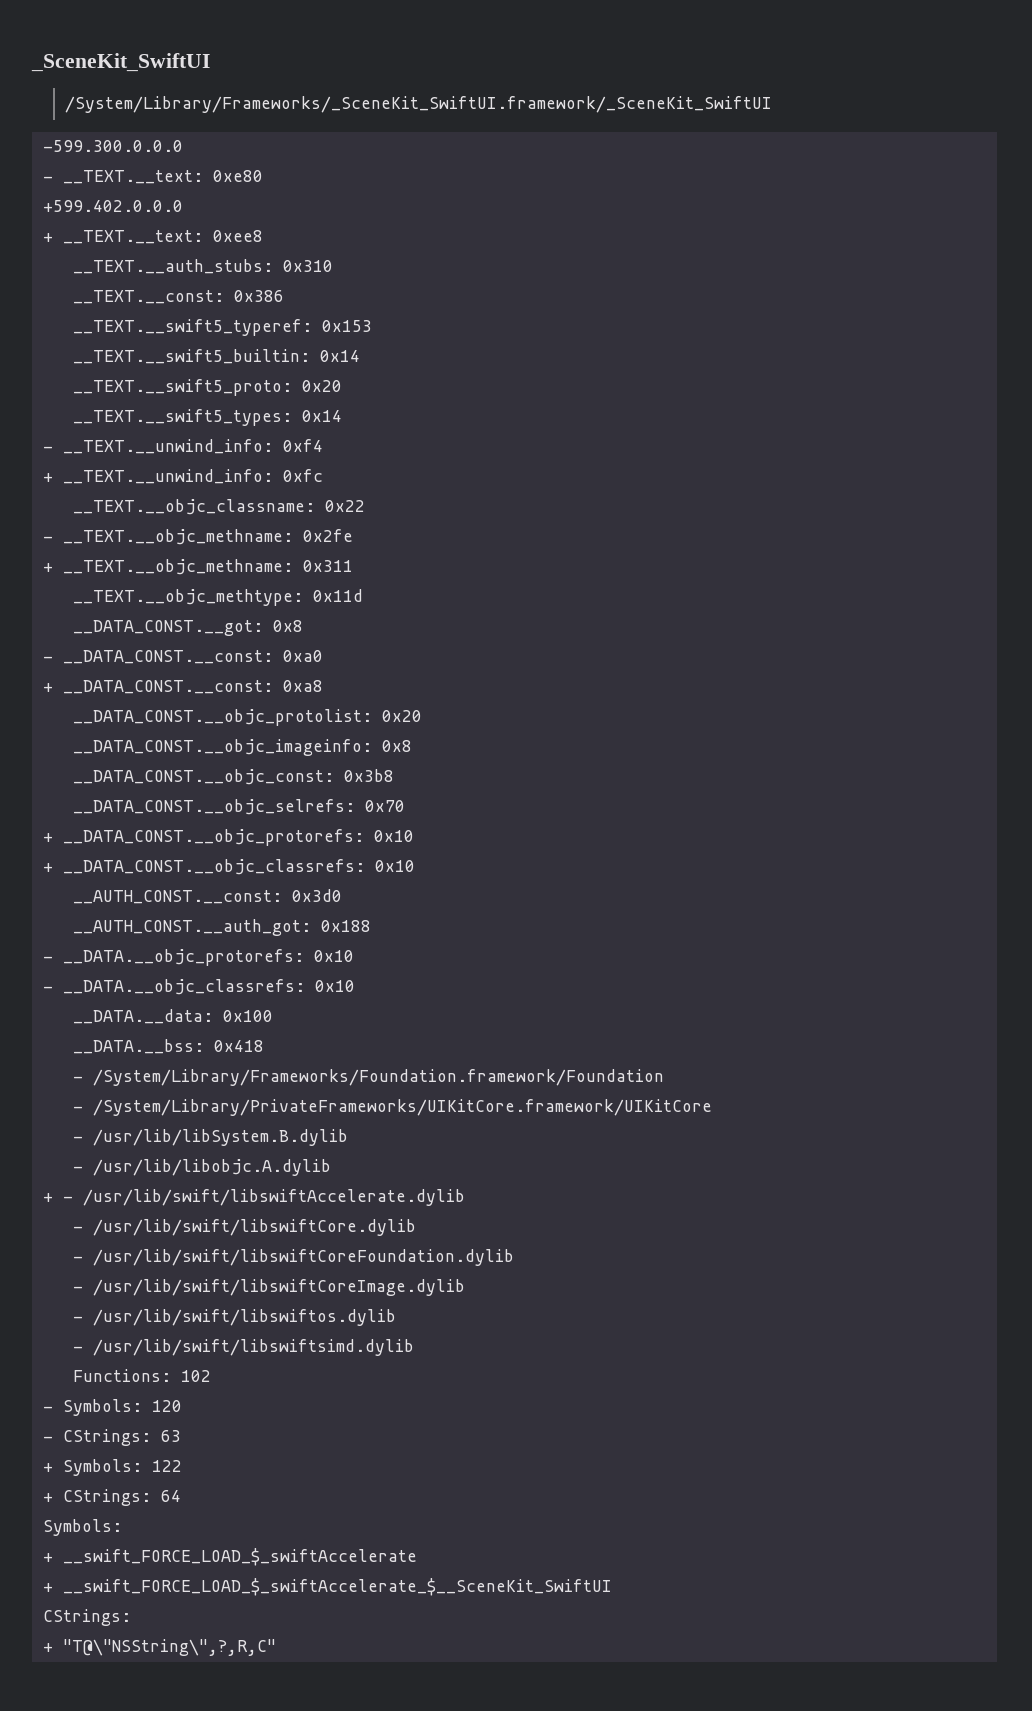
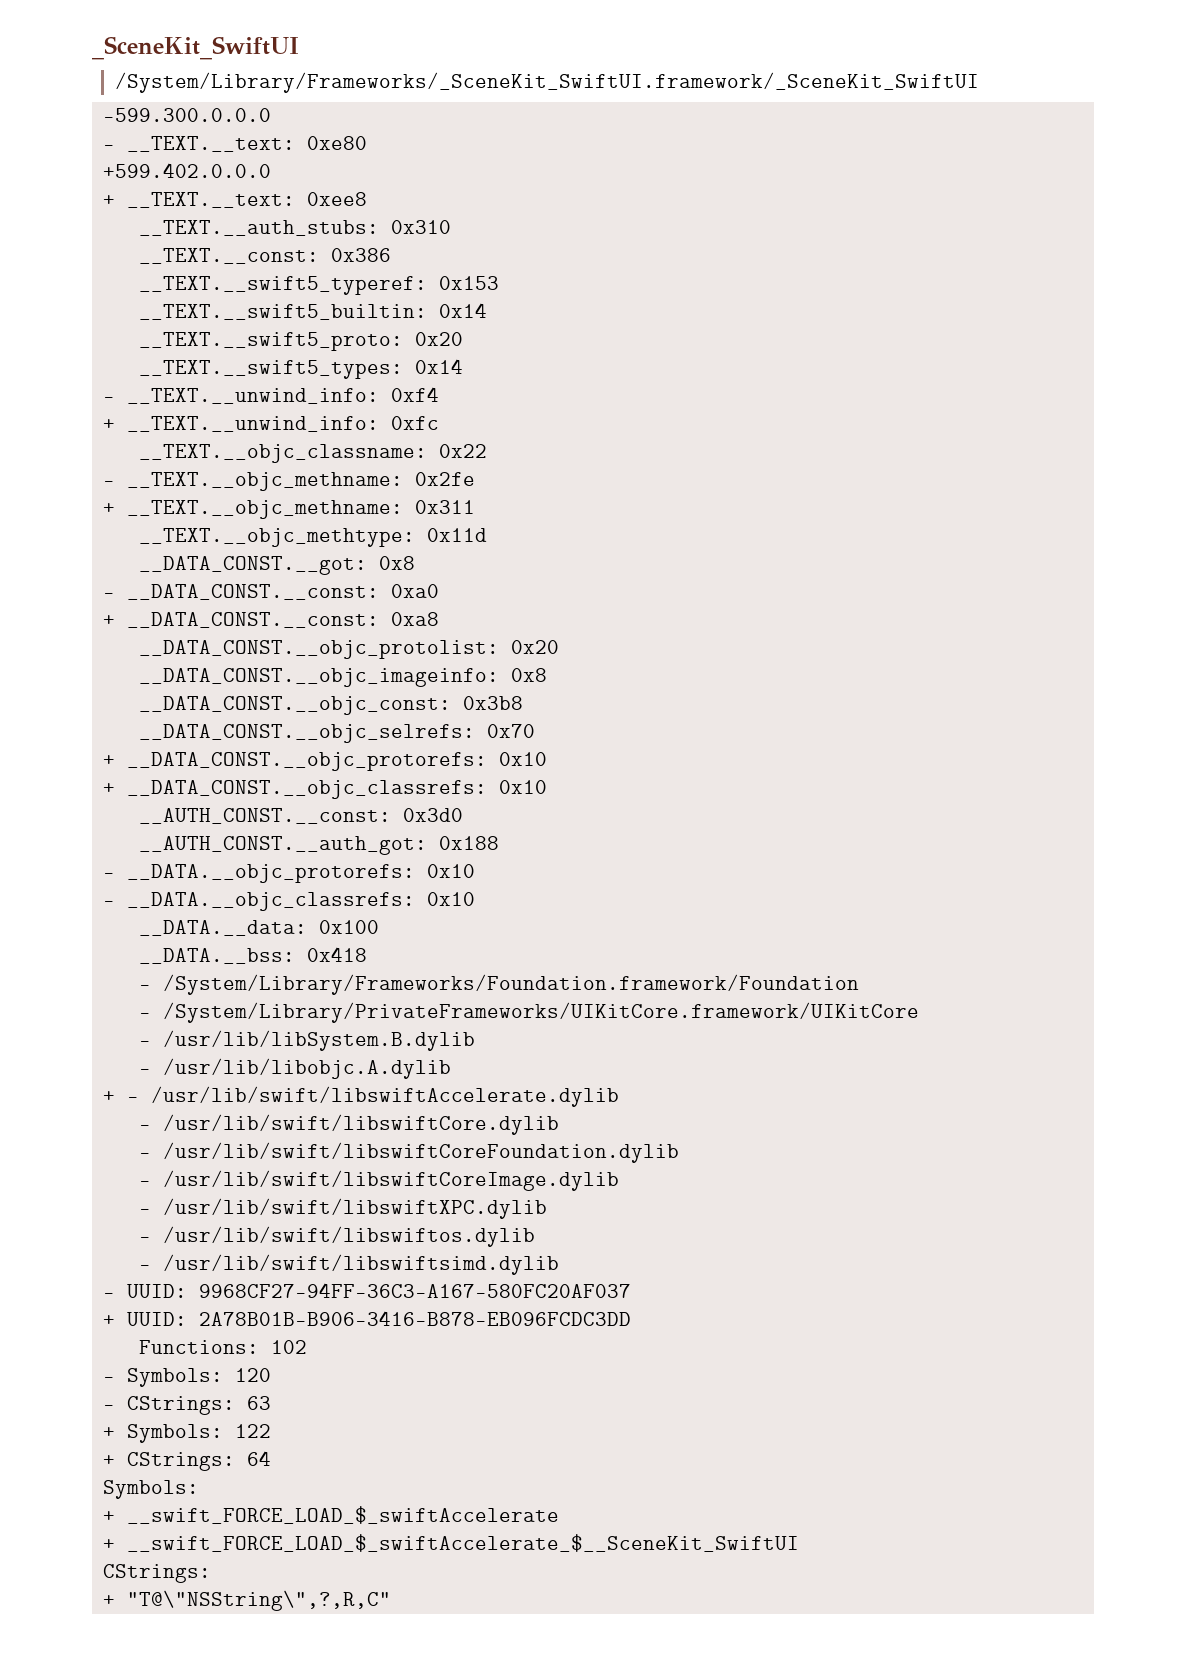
(466, 1287) none -> [139,1198,548,1219] // - /usr/lib/swift/libswiftXPC.dylib
(415, 1347) none -> [103,1283,632,1298] [103,1311,632,1326] // - UUID: 9968CF27-94FF-36C3-A167-580FC20AF037 // + UUID: 2A78B01B-B906-3416-B878-EB096FCDC3DD

